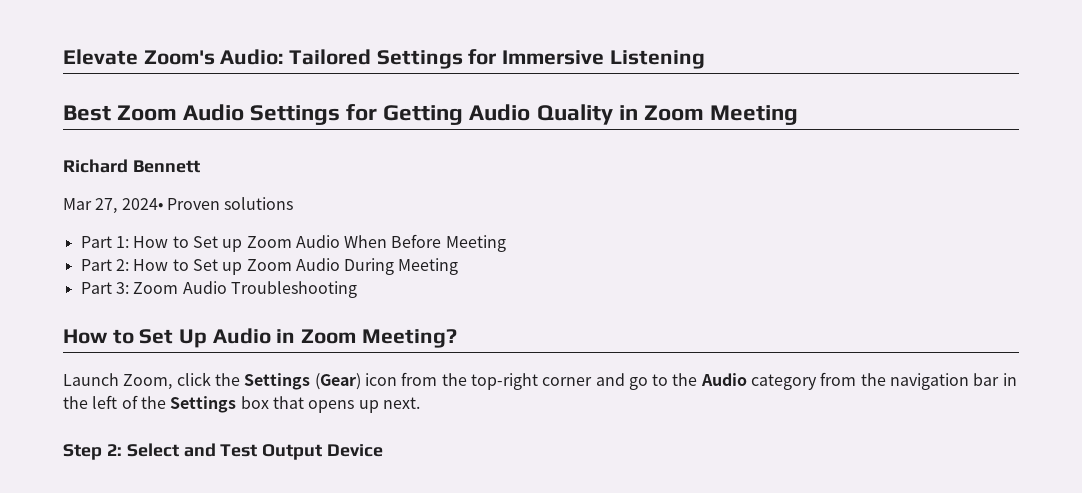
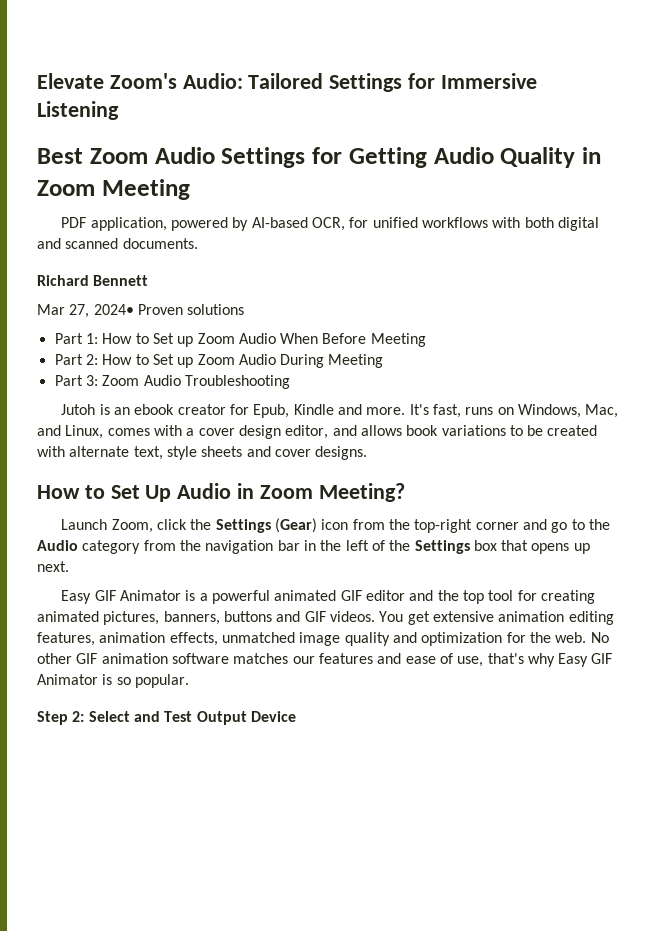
(798, 115) none -> [61,217,599,231] [37,238,198,249] // PDF application, powered by AI-based OCR, for unified workflows with both digital and scanned documents.
(357, 289) none -> [61,404,619,418] [37,425,598,439] [37,446,368,460] // Jutoh is an ebook creator for Epub, Kindle and more. It's fast, runs on Windows, Mac, and Linux, comes with a cover design editor, and allows book variations to be created with alternate text, style sheets and cover designs.
(420, 403) none -> [61,590,595,604] [37,611,614,625] [37,632,609,646] [37,653,613,667] [37,674,189,688] // Easy GIF Animator is a powerful animated GIF editor and the top tool for creating animated pictures, banners, buttons and GIF videos. You get extensive animation editing features, animation effects, unmatched image quality and optimization for the web. No other GIF animation software matches our features and ease of use, that's why Easy GIF Animator is so popular.

